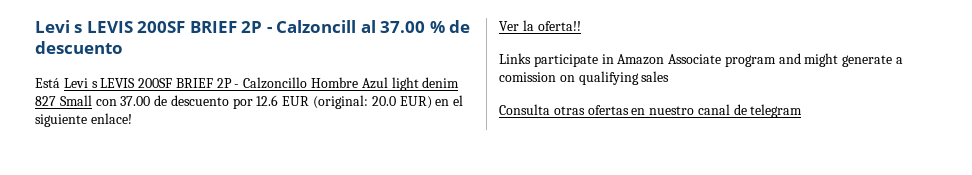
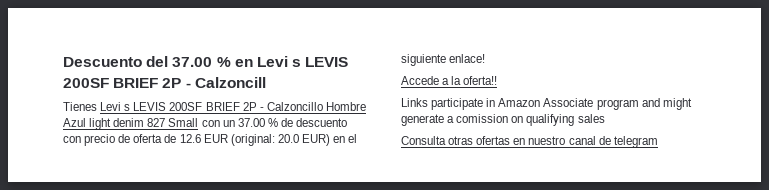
(35, 26) none -> [63,56,253,67] Descuento del 37.00 % en
[360,20,471,33] [35,41,123,54] [35,78,60,88] al 37.00 % de descuento // Está -> [63,102,97,111] // Tienes
[120,95,253,109] 37.00 de descuento por -> [222,118,348,127] [63,134,177,146] un 37.00 % de descuento con precio de oferta de
[499,21,519,31] Ver -> [401,76,450,85] Accede a

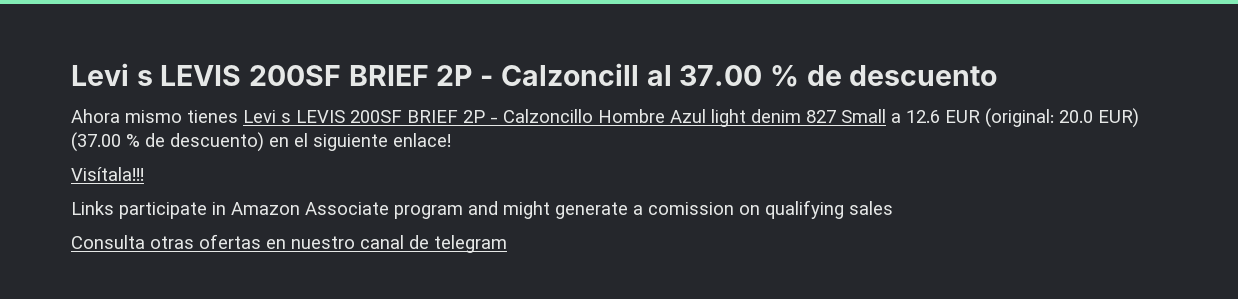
[63,56,253,67] Descuento del 37.00 % en -> (71, 74) none
[63,102,97,111] // Tienes -> [646,65,998,87] [71,109,238,123] al 37.00 % de descuento // Ahora mismo tienes
[201,118,348,127] [63,134,177,146] con un 37.00 % de descuento con precio de oferta de -> [891,113,901,123] a
(330, 140) none -> [71,132,264,152] (37.00 % de descuento)
[401,76,498,85] Accede a la oferta!! -> [71,167,144,181] Visítala!!!

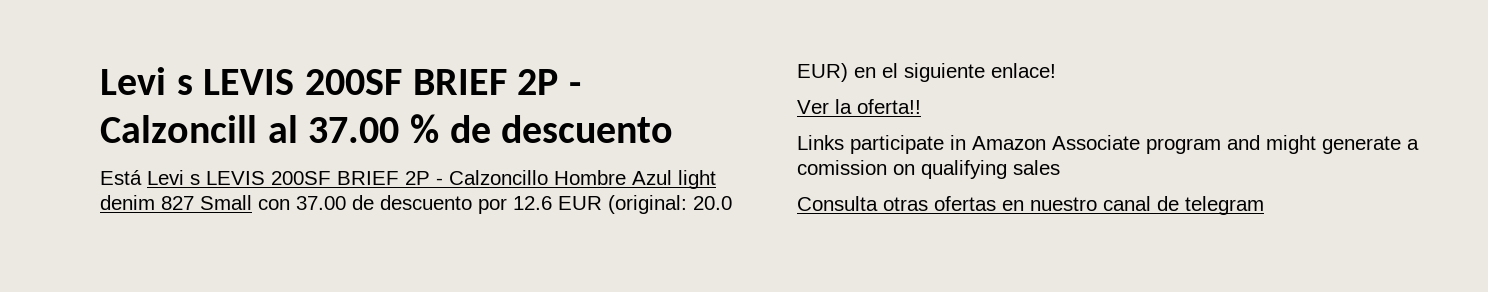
[71,109,238,123] Ahora mismo tienes -> [100,170,142,185] Está
[891,113,901,123] a -> [258,195,507,214] con 37.00 de descuento por
[71,132,264,152] (37.00 % de descuento) -> (848, 72) none
[71,167,144,181] Visítala!!! -> [797,99,921,114] Ver la oferta!!

